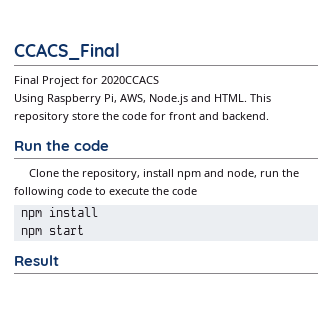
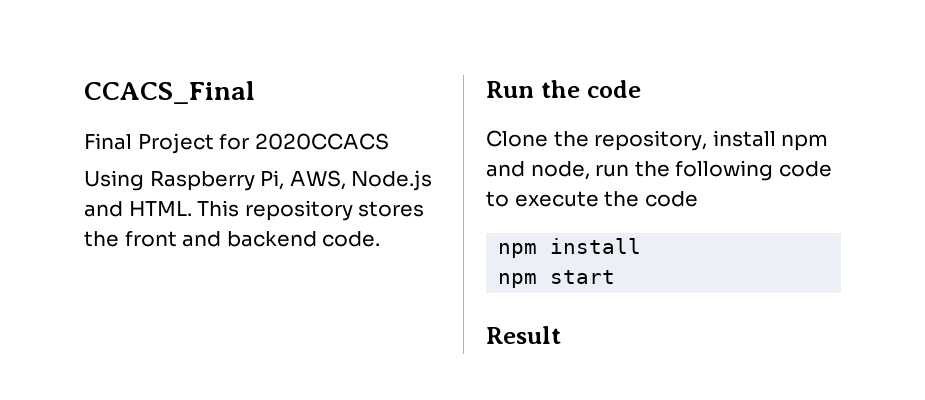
[72,112,269,120] store the code for front and backend. -> [358,201,425,217] [84,230,381,247] stores the front and backend code.

